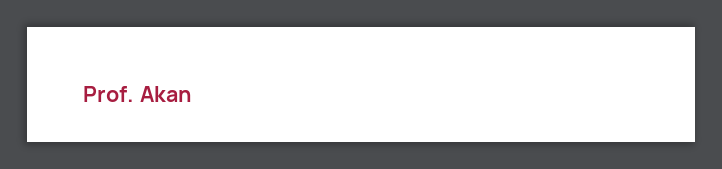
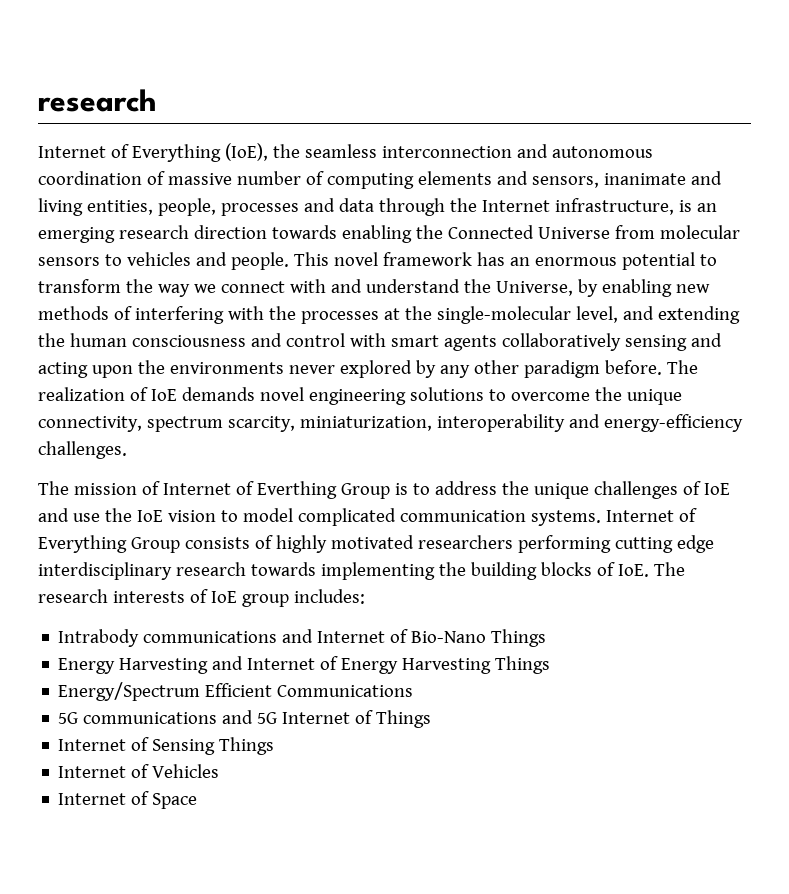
[83,86,191,102] Prof. Akan -> [38,89,156,112] [38,143,653,162] [38,171,722,189] [38,198,717,216] [38,225,740,243] [38,252,717,270] [38,279,710,297] [38,306,740,324] [38,333,722,351] [38,360,698,378] [38,387,682,405] [38,414,743,432] [38,441,127,459] [38,481,730,499] [38,508,697,526] [38,535,714,553] [38,562,685,580] [38,589,365,607] [58,629,547,647] [58,656,551,674] [58,682,414,701] [58,710,432,728] [58,737,275,755] [58,764,220,778] [58,791,198,809] research // Internet of Everything (IoE), the seamless interconnection and autonomous coordination of massive number of computing elements and sensors, inanimate and living entities, people, processes and data through the Internet infrastructure, is an emerging research direction towards enabling the Connected Universe from molecular sensors to vehicles and people. This novel framework has an enormous potential to transform the way we connect with and understand the Universe, by enabling new methods of interfering with the processes at the single-molecular level, and extending the human consciousness and control with smart agents collaboratively sensing and acting upon the environments never explored by any other paradigm before. The realization of IoE demands novel engineering solutions to overcome the unique connectivity, spectrum scarcity, miniaturization, interoperability and energy-efficiency challenges. // The mission of Internet of Everthing Group is to address the unique challenges of IoE and use the IoE vision to model complicated communication systems. Internet of Everything Group consists of highly motivated researchers performing cutting edge interdisciplinary research towards implementing the building blocks of IoE. The research interests of IoE group includes: // Intrabody communications and Internet of Bio-Nano Things // Energy Harvesting and Internet of Energy Harvesting Things // Energy/Spectrum Efficient Communications // 5G communications and 5G Internet of Things // Internet of Sensing Things // Internet of Vehicles // Internet of Space

